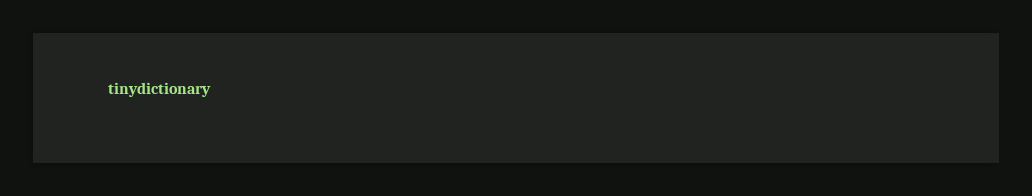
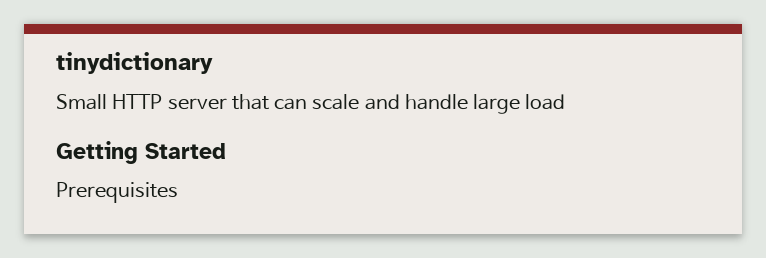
(211, 89) none -> [56,94,566,114] [56,141,226,164] [56,182,178,203] // Small HTTP server that can scale and handle large load // Getting Started // Prerequisites

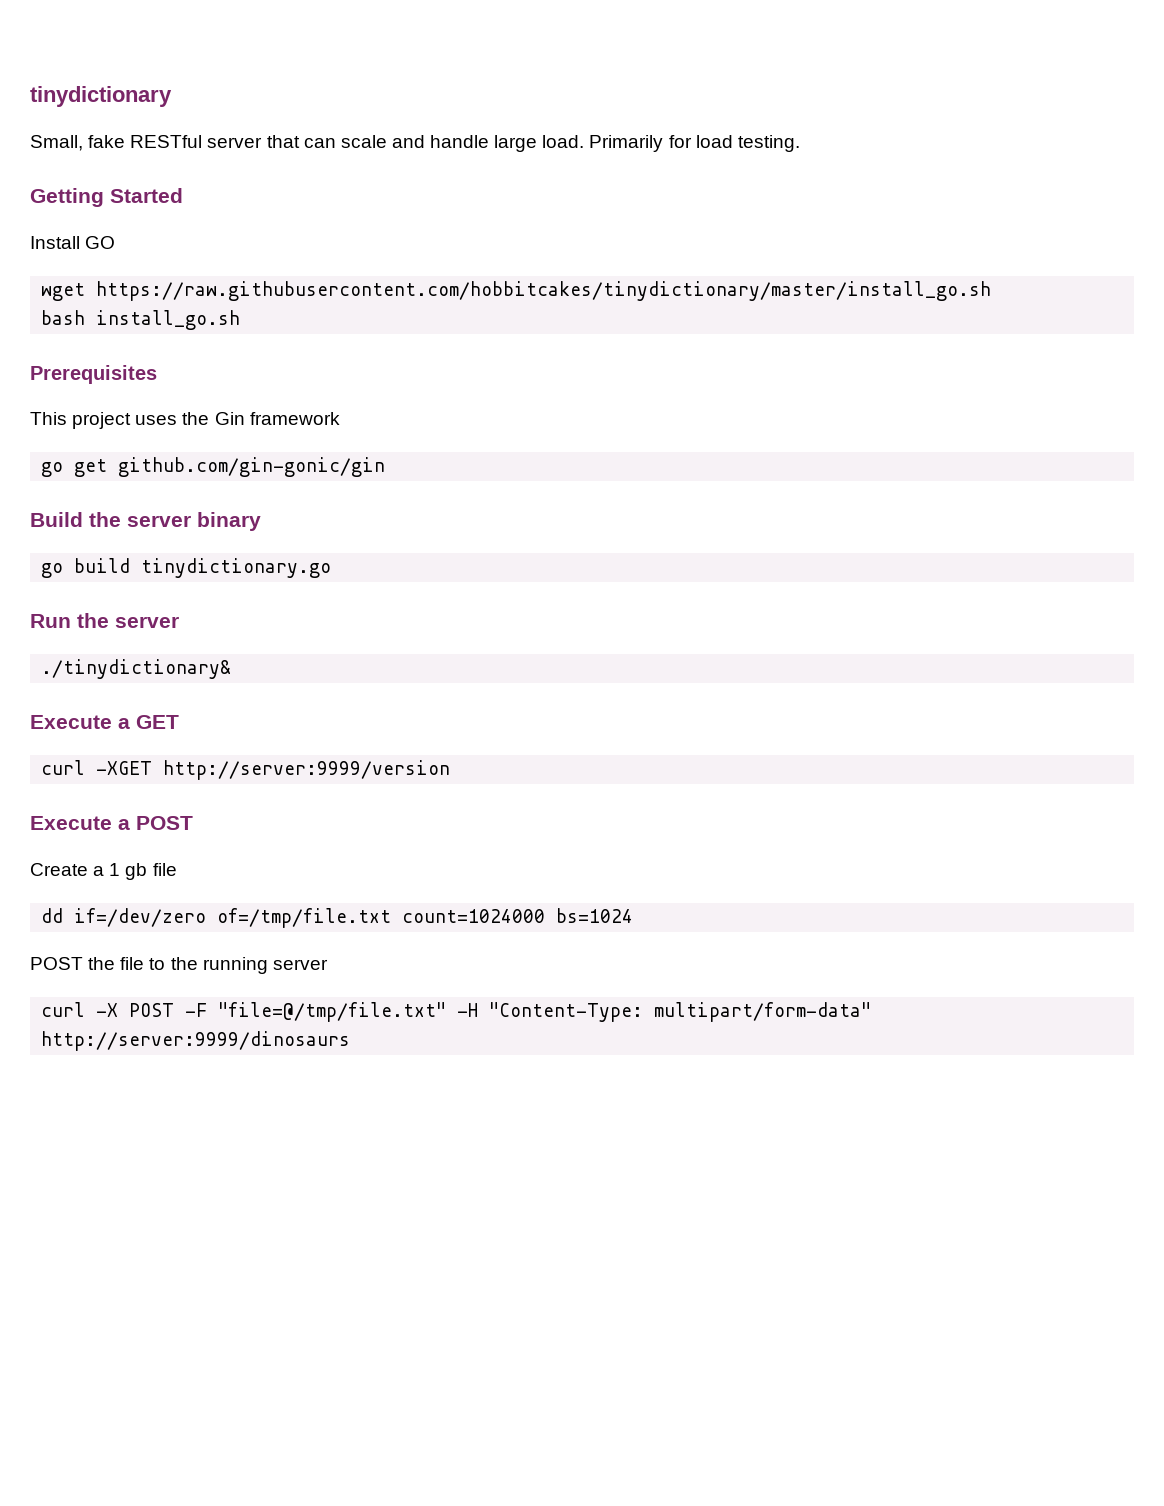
[56,94,163,110] Small HTTP -> [30,135,203,151] Small, fake RESTful
(521, 104) none -> [542,135,692,152] load. Primarily for
(566, 102) none -> [737,135,800,152] testing.
[56,182,178,203] Prerequisites -> [30,236,116,249] [41,281,992,301] [41,310,241,330] [30,365,157,384] [30,412,340,429] [41,457,386,477] [30,512,261,531] [41,558,332,578] [30,613,179,628] [41,659,232,679] [30,715,179,729] [41,760,451,780] [30,816,193,830] [30,863,177,880] [41,908,634,928] [30,957,328,974] [41,1002,872,1022] [41,1031,351,1051] Install GO // wget https://raw.githubusercontent.com/hobbitcakes/tinydictionary/master/install_go.sh // bash install_go.sh // Prerequisites // This project uses the Gin framework // go get github.com/gin-gonic/gin // Build the server binary // go build tinydictionary.go // Run the server // ./tinydictionary& // Execute a GET // curl -XGET http://server:9999/version // Execute a POST // Create a 1 gb file // dd if=/dev/zero of=/tmp/file.txt count=1024000 bs=1024 // POST the file to the running server // curl -X POST -F "file=@/tmp/file.txt" -H "Content-Type: multipart/form-data" http://server:9999/dinosaurs

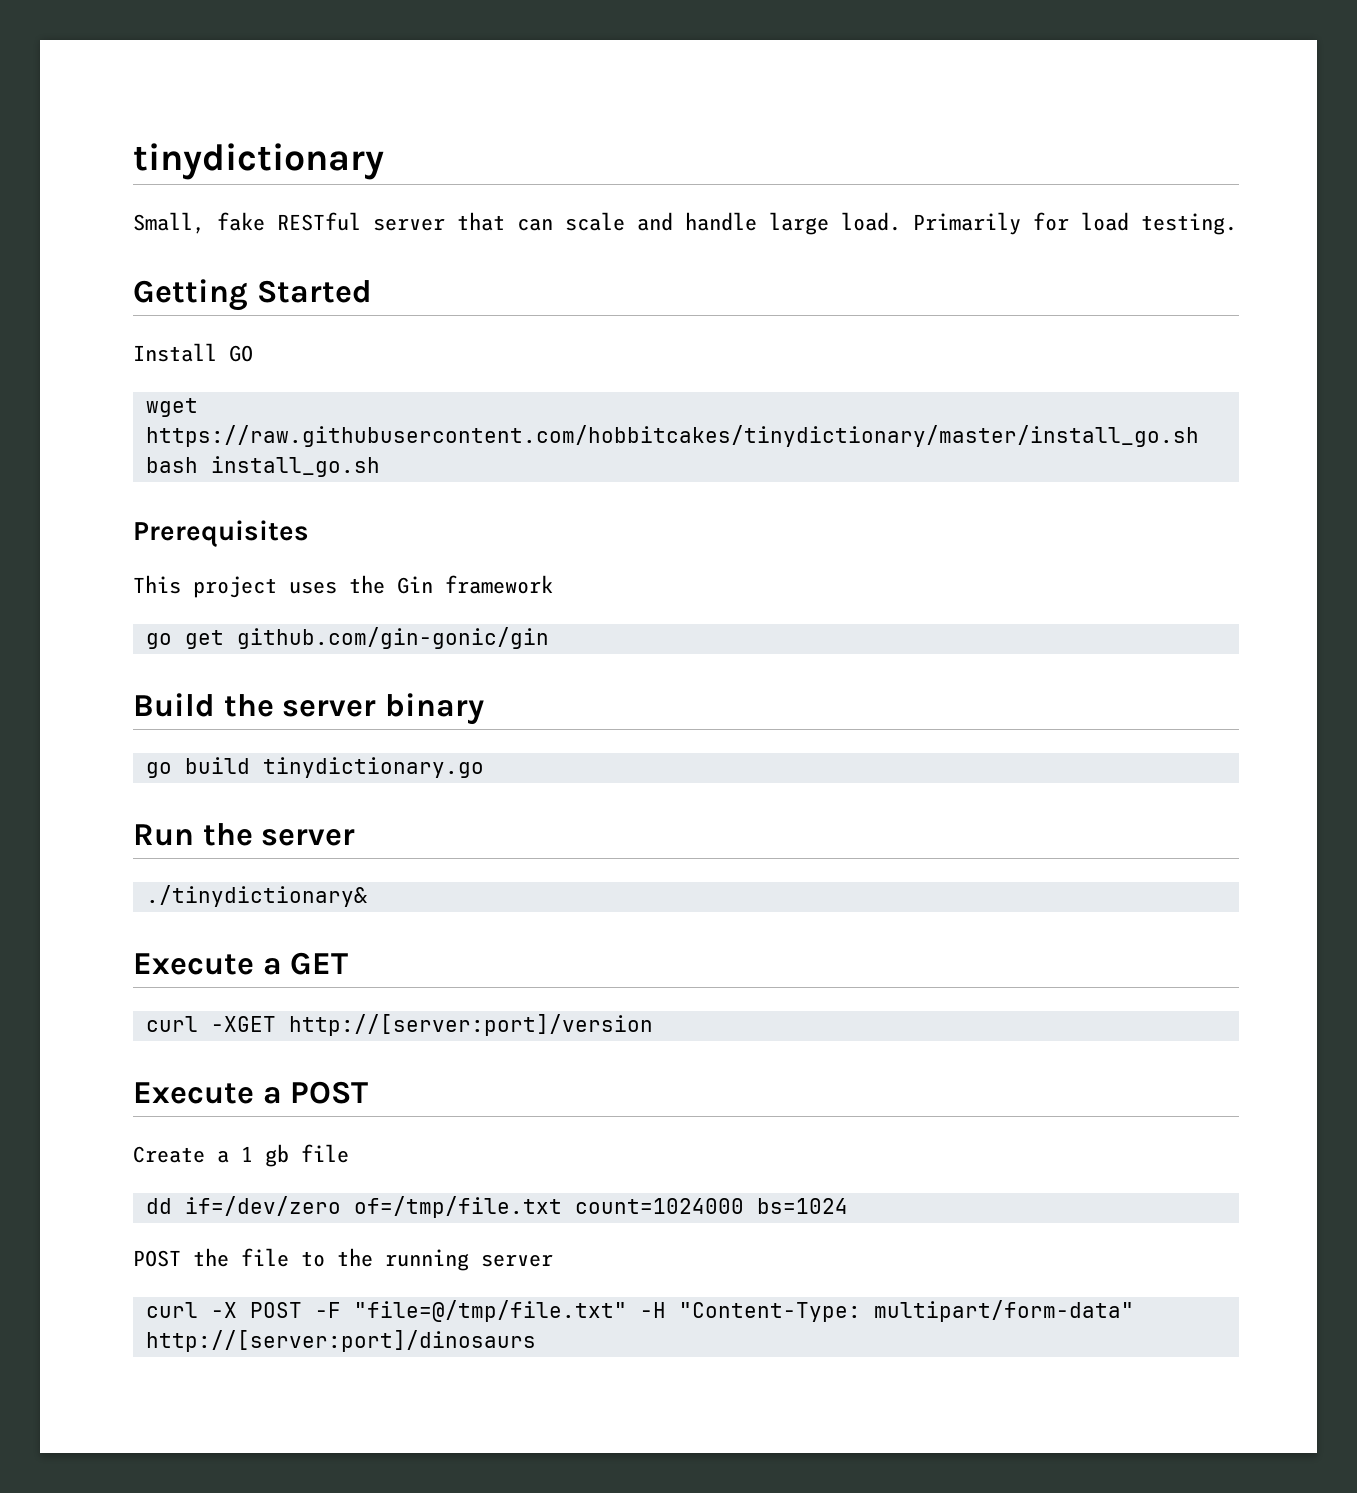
[163,760,451,780] http://server:9999/version -> [288,1014,653,1036] http://[server:port]/version
[41,1031,351,1051] http://server:9999/dinosaurs -> [145,1330,536,1352] http://[server:port]/dinosaurs

